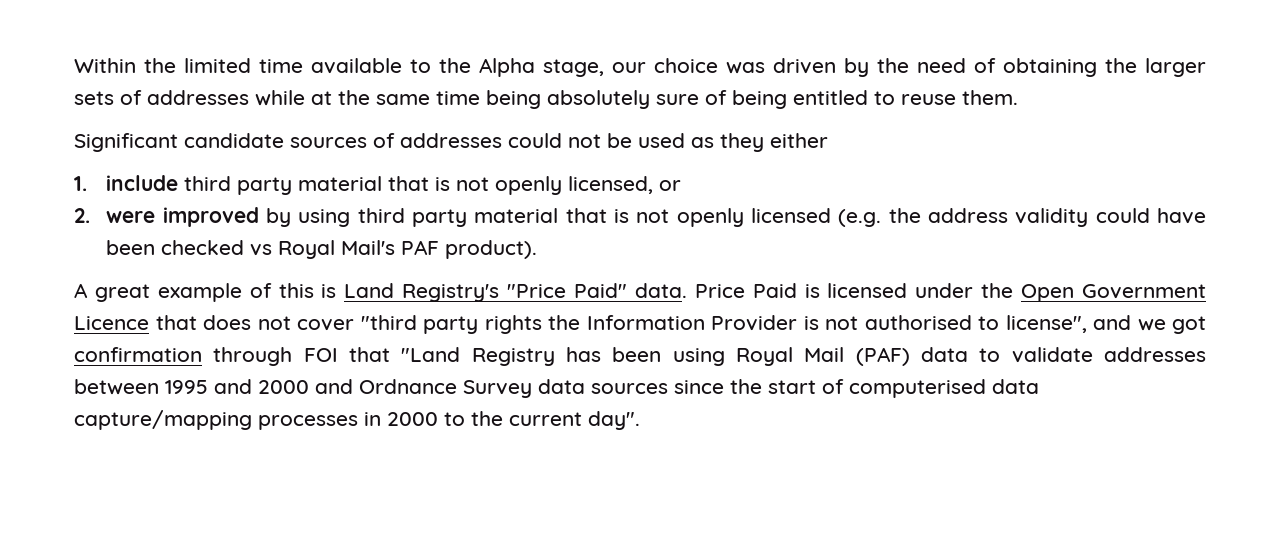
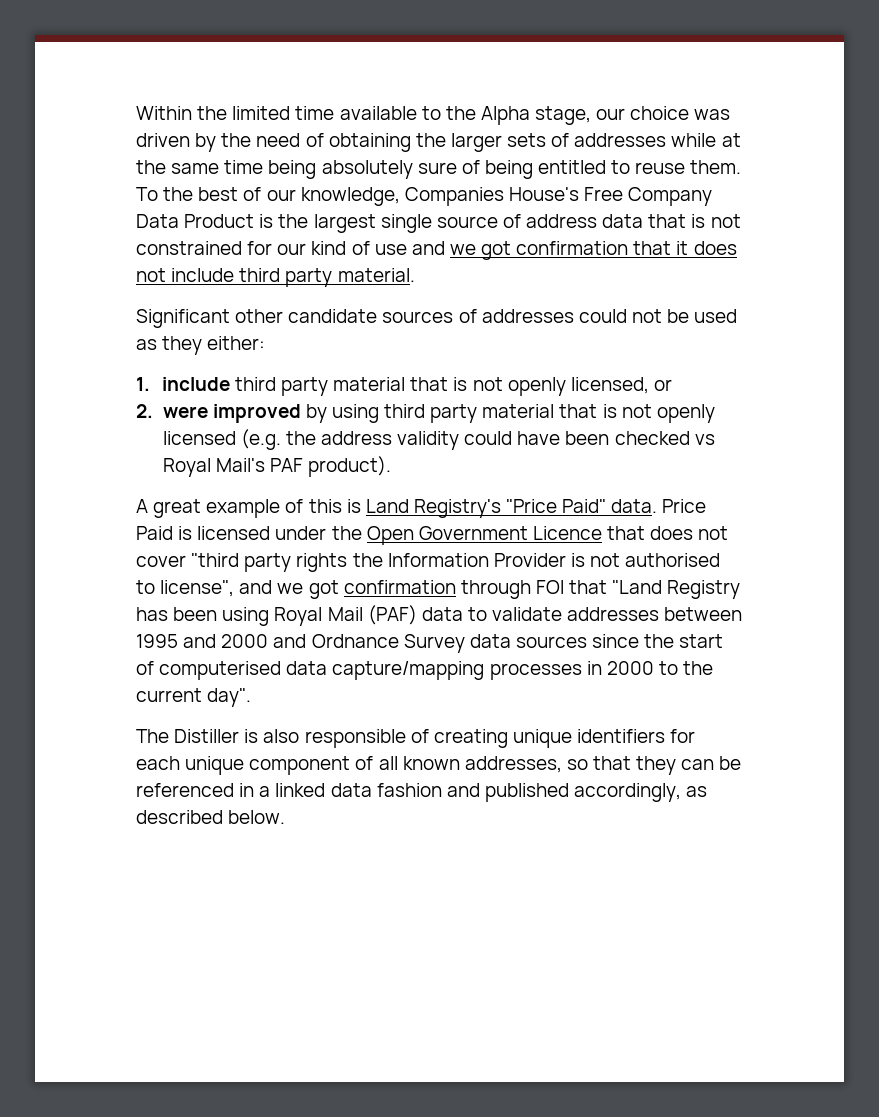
(1018, 97) none -> [136,187,713,206] [136,214,741,233] [136,241,737,260] [136,268,415,287] To the best of our knowledge, Companies House's Free Company Data Product is the largest single source of address data that is not constrained for our kind of use and we got confirmation that it does not include third party material.
(178, 142) none -> [235,309,284,323] other
[770,133,828,148] either -> [207,336,266,350] either:
(640, 420) none -> [136,729,696,748] [136,756,742,775] [136,783,708,802] [136,810,286,824] // The Distiller is also responsible of creating unique identifiers for each unique component of all known addresses, so that they can be referenced in a linked data fashion and published accordingly, as described below.

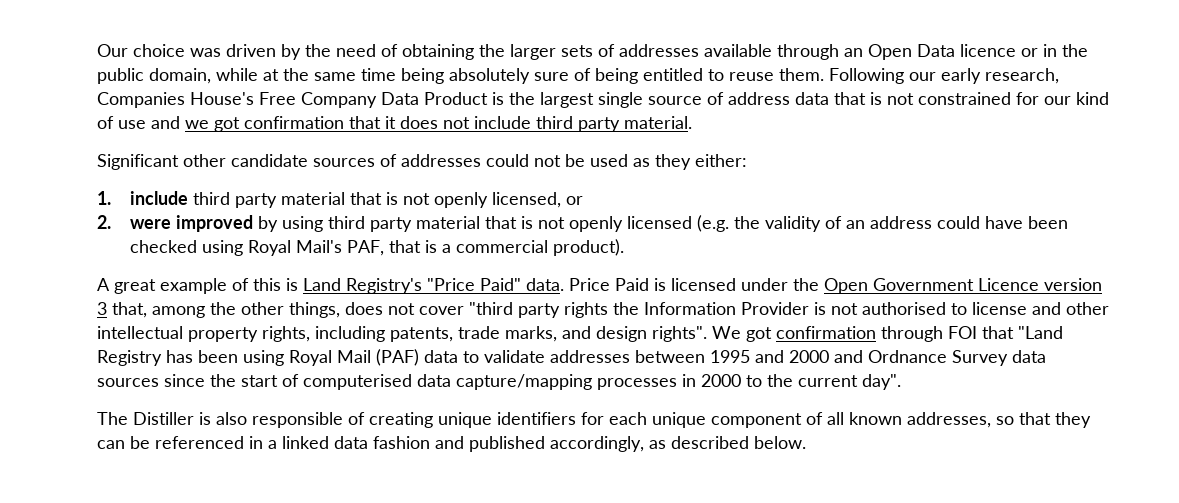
[136,106,626,125] Within the limited time available to the Alpha stage, our -> [97,44,128,57] Our
(667, 140) none -> [704,44,1088,60] [97,68,211,84] available through an Open Data licence or in the public domain,
[136,187,400,206] To the best of our knowledge, -> [829,68,1059,84] Following our early research,
[320,431,460,450] address validity -> [765,216,933,232] validity of an address
[694,434,715,445] vs -> [202,240,244,256] using
[269,458,303,472] PAF -> [347,240,549,256] PAF, that is a commercial
[607,526,646,540] that -> [1044,278,1102,291] [97,302,340,318] version 3 that, among the other things,
[160,580,304,597] license", and we -> [972,302,1109,315] [97,326,741,342] license and other intellectual property rights, including patents, trade marks, and design rights". We

